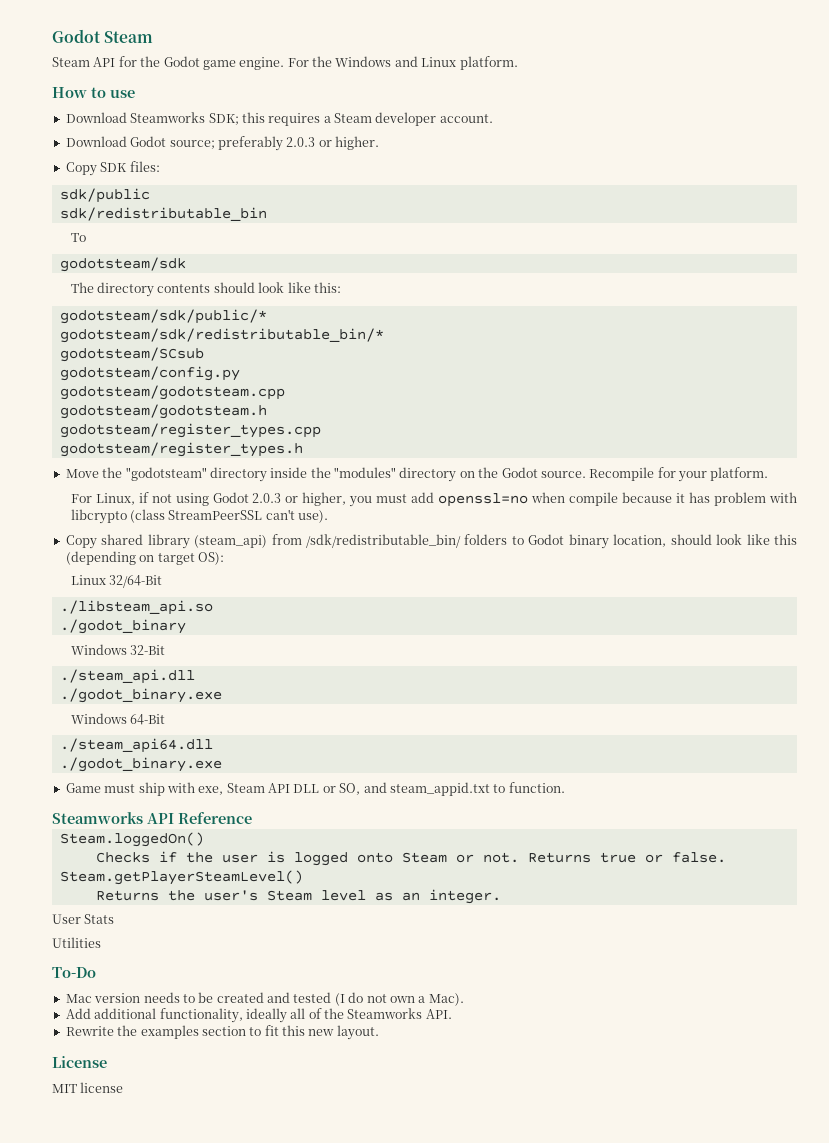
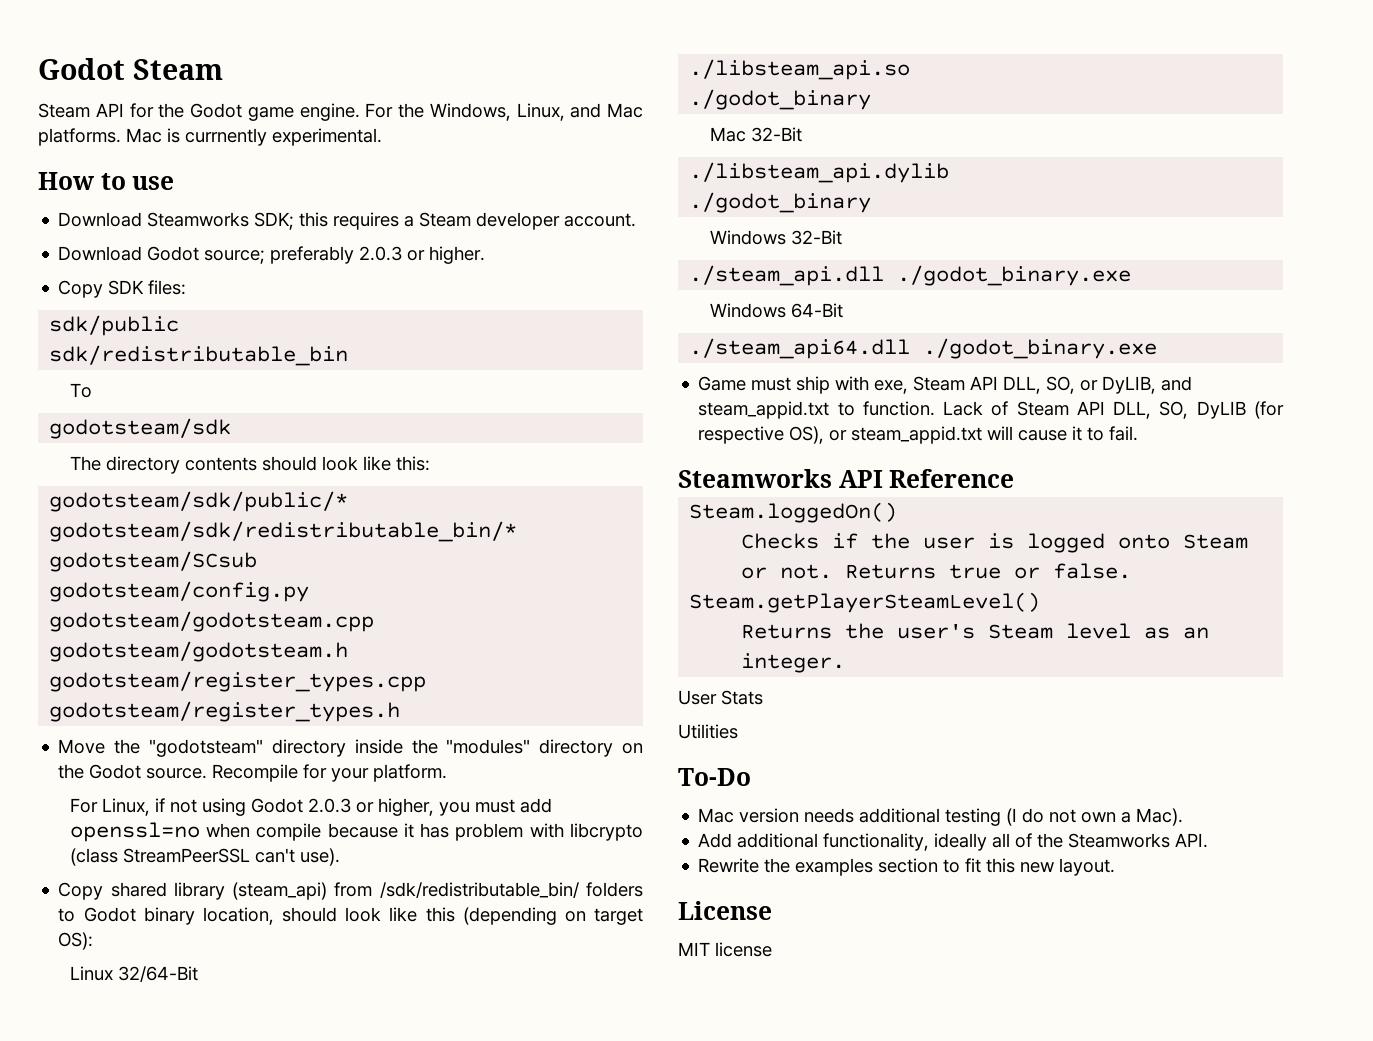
[335,56,518,70] Windows and Linux platform. -> [429,103,643,121] [38,128,382,146] Windows, Linux, and Mac platforms. Mac is currnently experimental.
(186, 626) none -> [709,127,802,142] [689,162,950,183] [689,192,872,213] // Mac 32-Bit // ./libsteam_api.dylib // ./godot_binary
(195, 676) // -> (885, 275) none
(213, 745) // -> (911, 348) none
[293,783,361,795] DLL or SO, -> [1003,376,1157,394] DLL, SO, or DyLIB,
(565, 787) none -> [943,401,1284,419] [698,426,1139,444] Lack of Steam API DLL, SO, DyLIB (for respective OS), or steam_appid.txt will cause it to fail.
[182,992,332,1003] to be created and tested -> [859,808,1002,826] additional testing

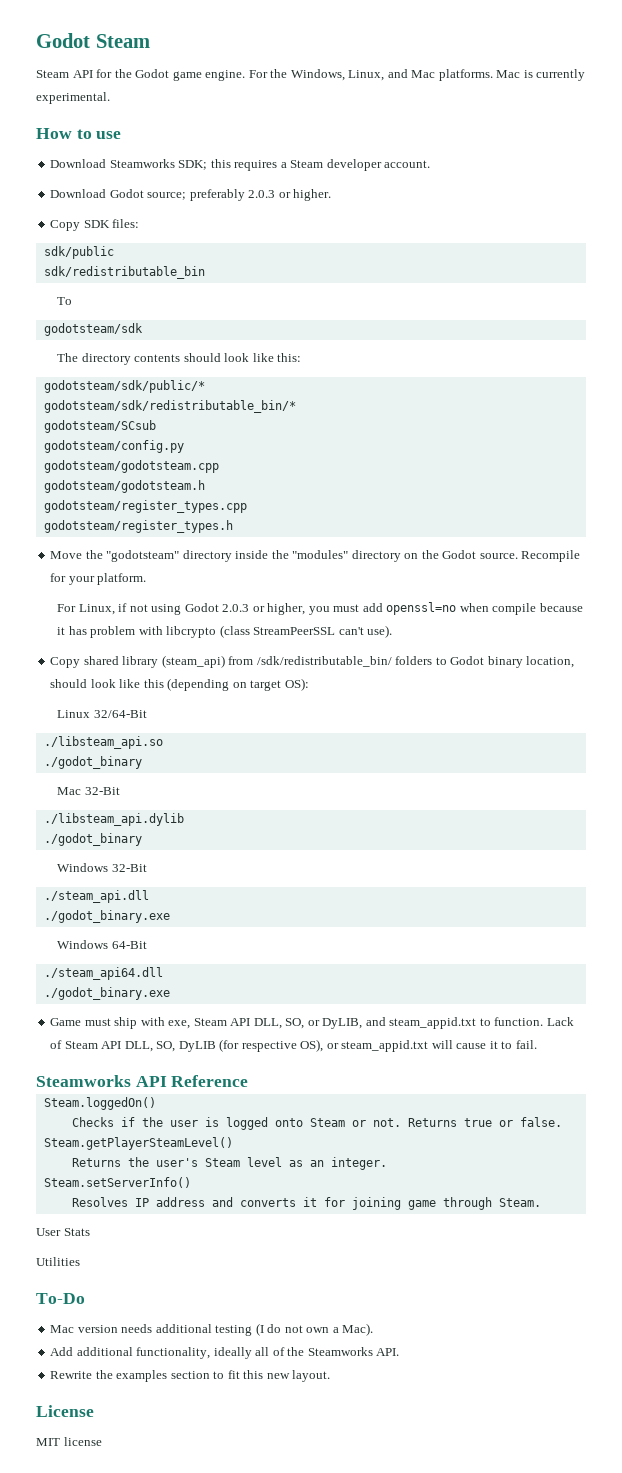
[185,128,267,146] currnently -> [536,69,586,81] currently
(885, 275) none -> (149, 896) //
(911, 348) none -> (163, 973) //
(846, 663) none -> [43,1177,191,1188] [71,1197,541,1210] // Steam.setServerInfo() // Resolves IP address and converts it for joining game through Steam.

